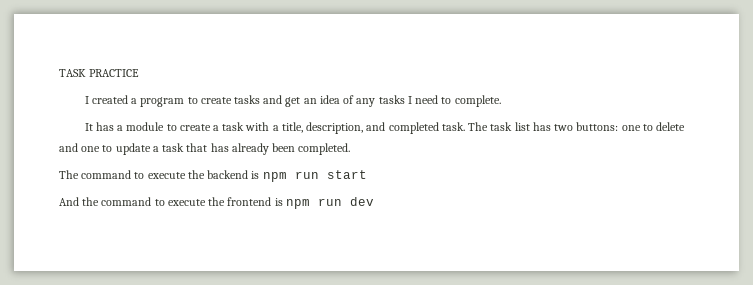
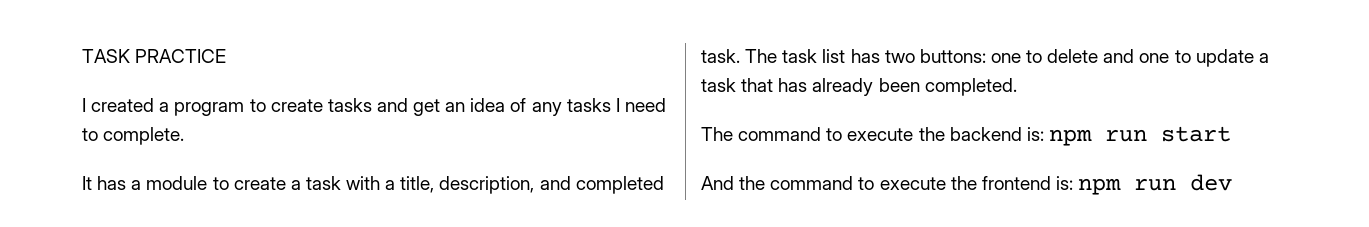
[251,171,260,179] is -> [1026,127,1044,141] is:
[274,198,283,206] is -> [1055,176,1073,190] is:

